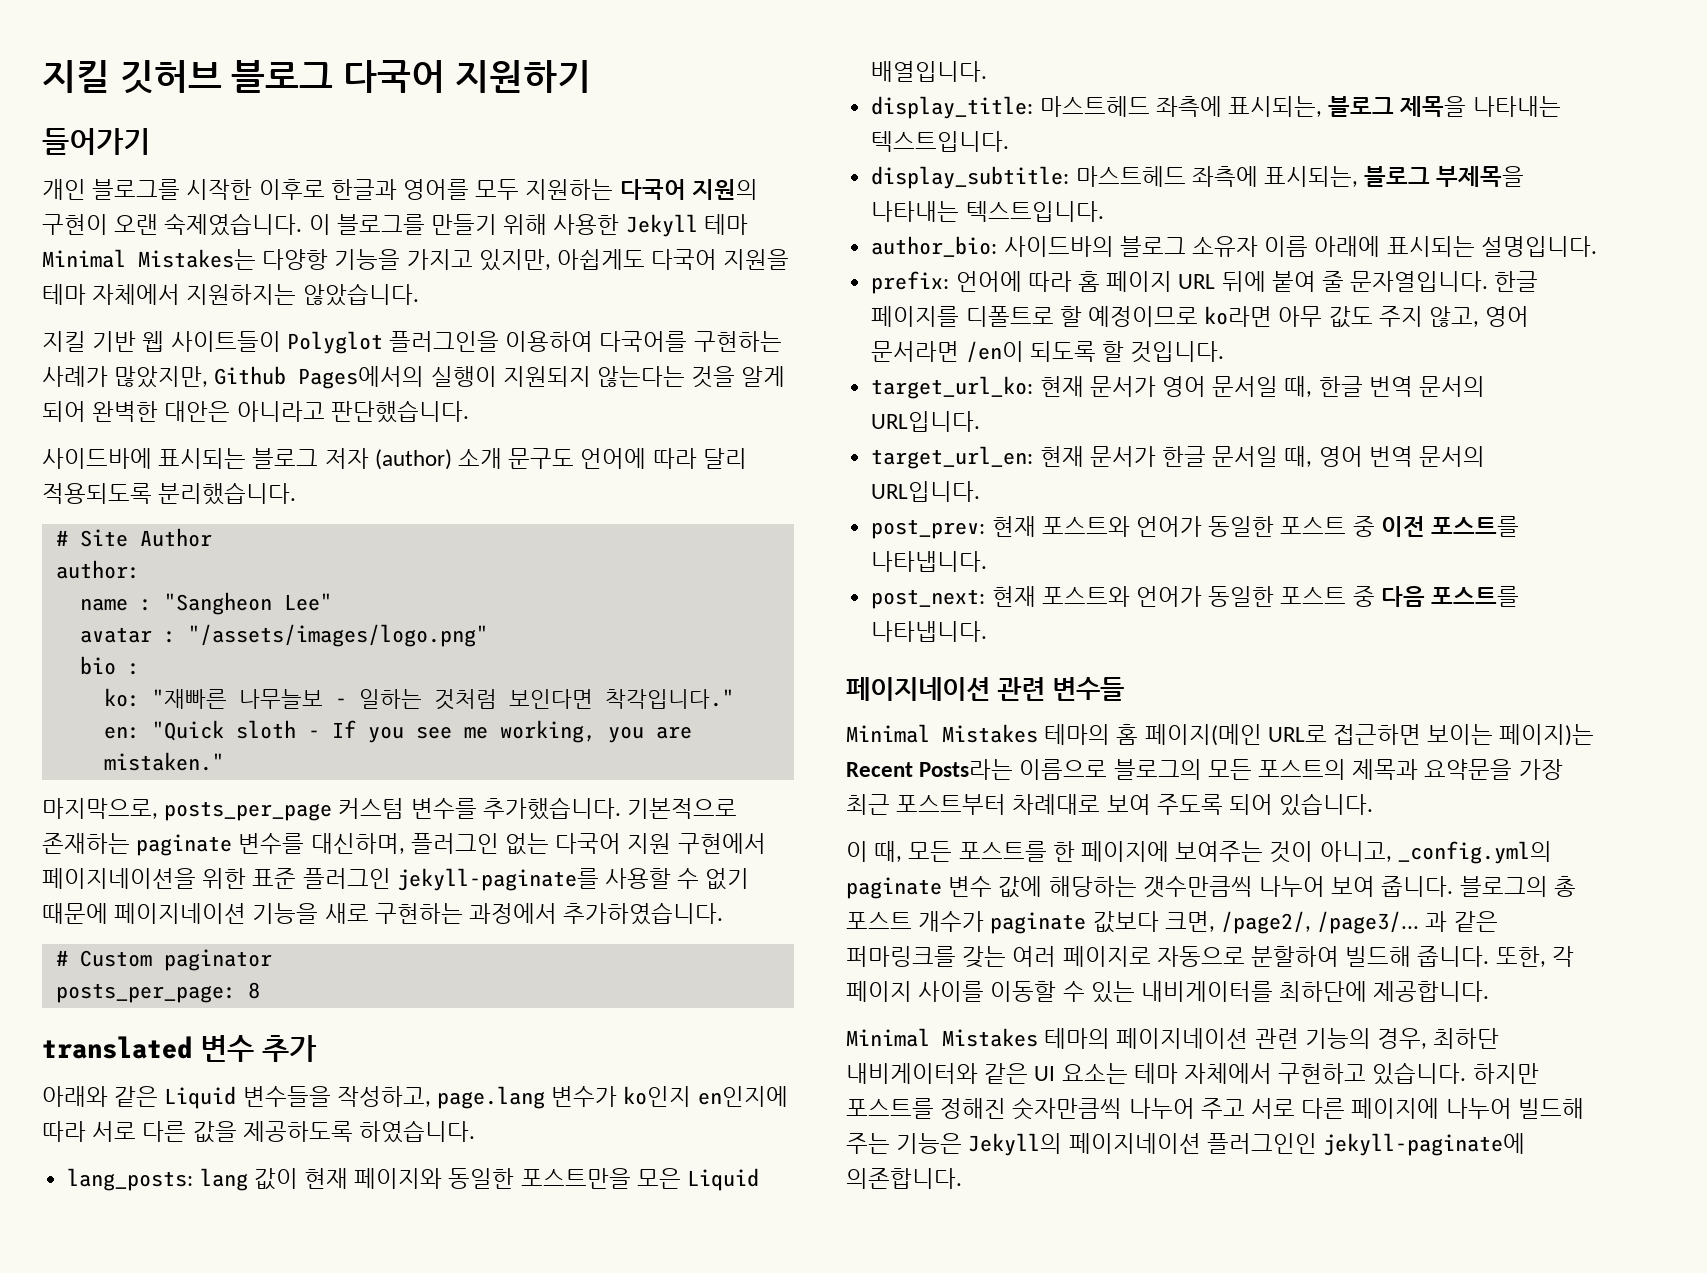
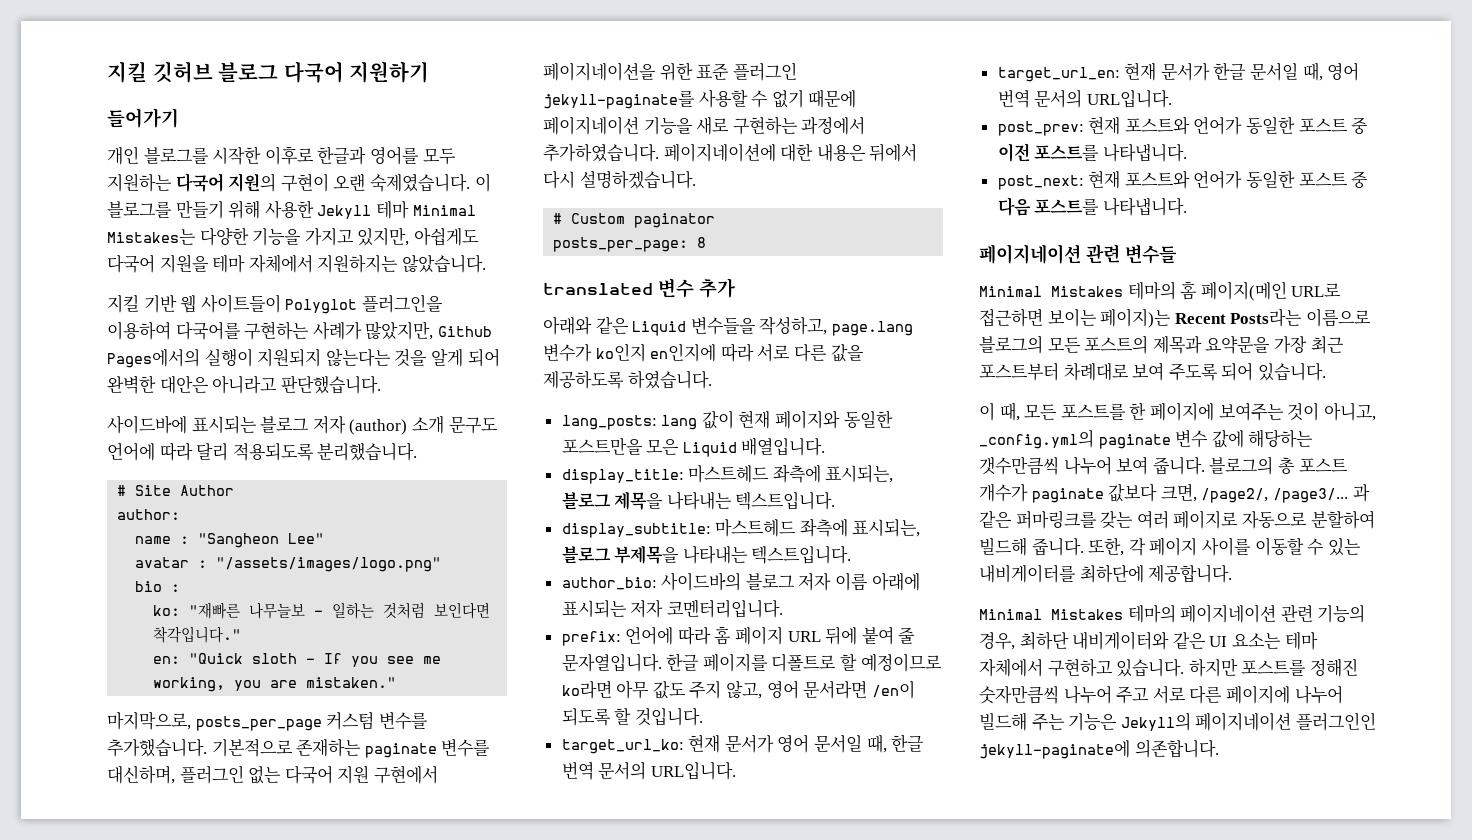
[262,249,329,270] 다양항 -> [199,227,249,246] 다양한
(724, 913) none -> [663,143,918,162] [543,170,696,189] 페이지네이션에 대한 내용은 뒤에서 다시 설명하겠습니다.
[1191,236,1258,257] 소유자 -> [798,573,832,591] 저자
[1480,236,1597,257] 설명입니다. -> [630,599,783,618] 저자 코멘터리입니다.

